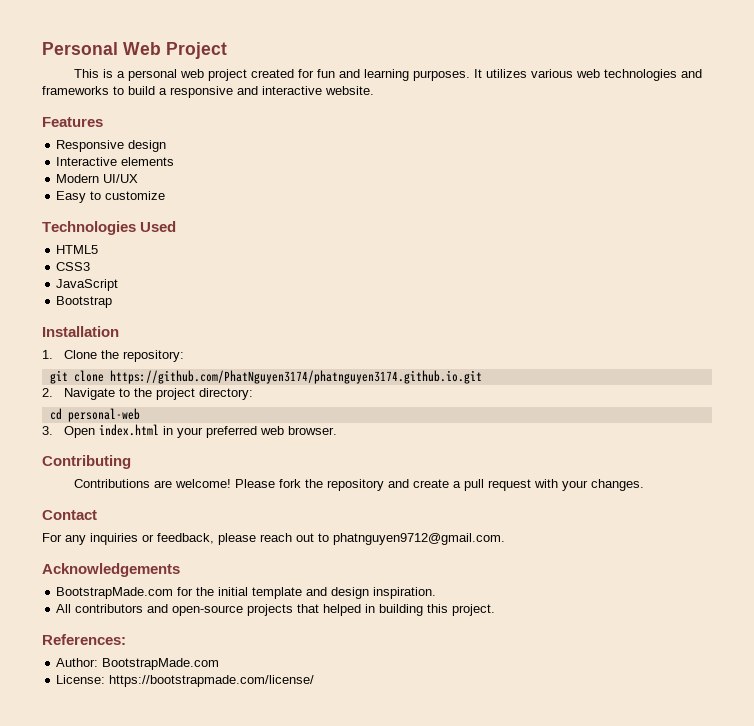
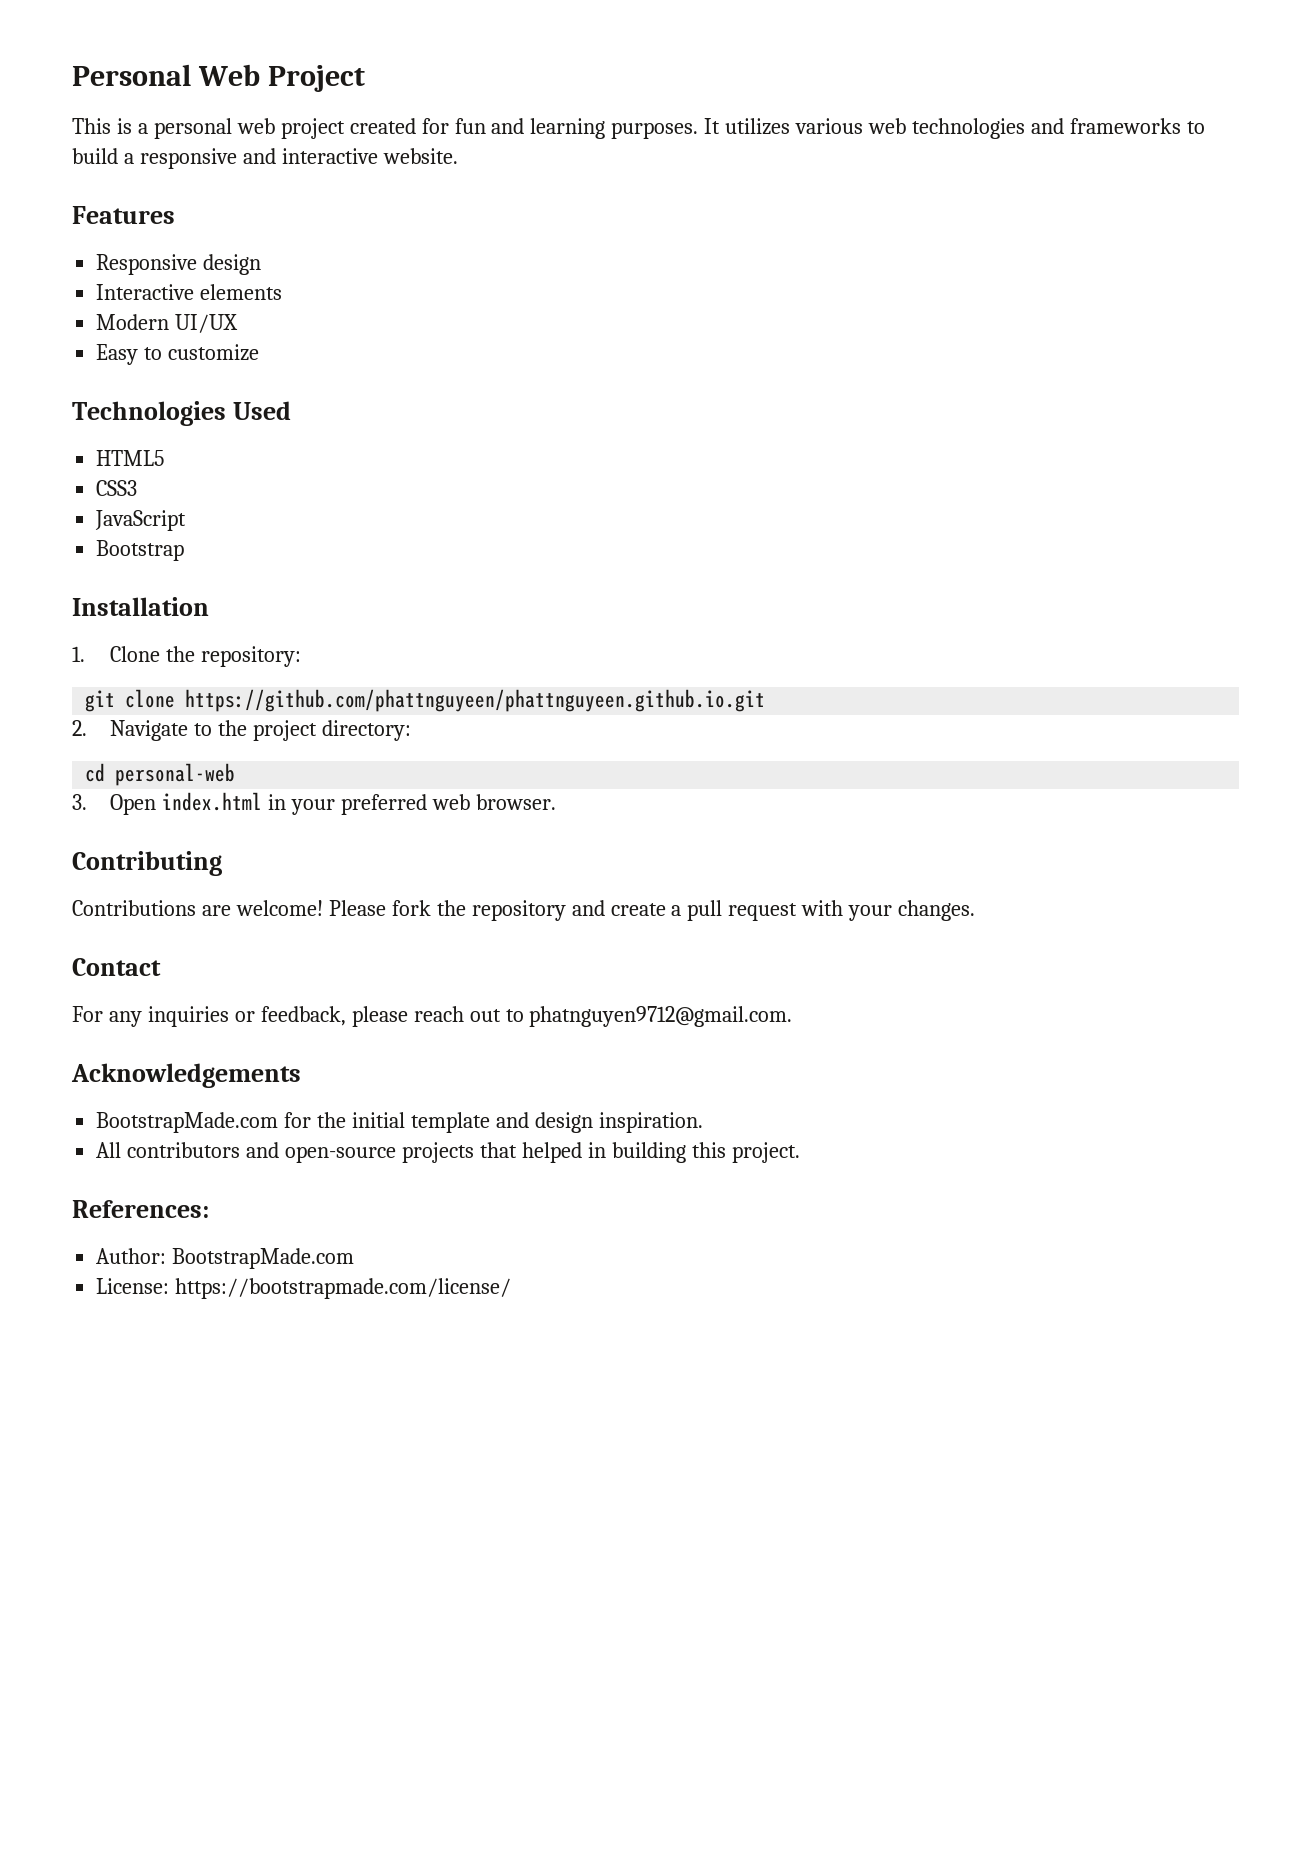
[109,370,482,384] https://github.com/PhatNguyen3174/phatnguyen3174.github.io.git -> [185,689,766,712] https://github.com/phattnguyeen/phattnguyeen.github.io.git

